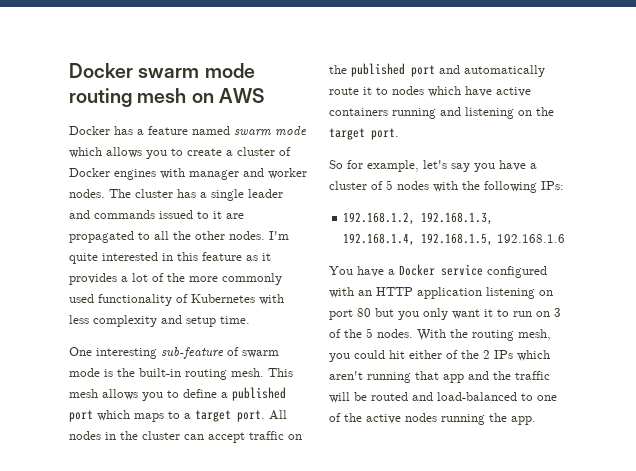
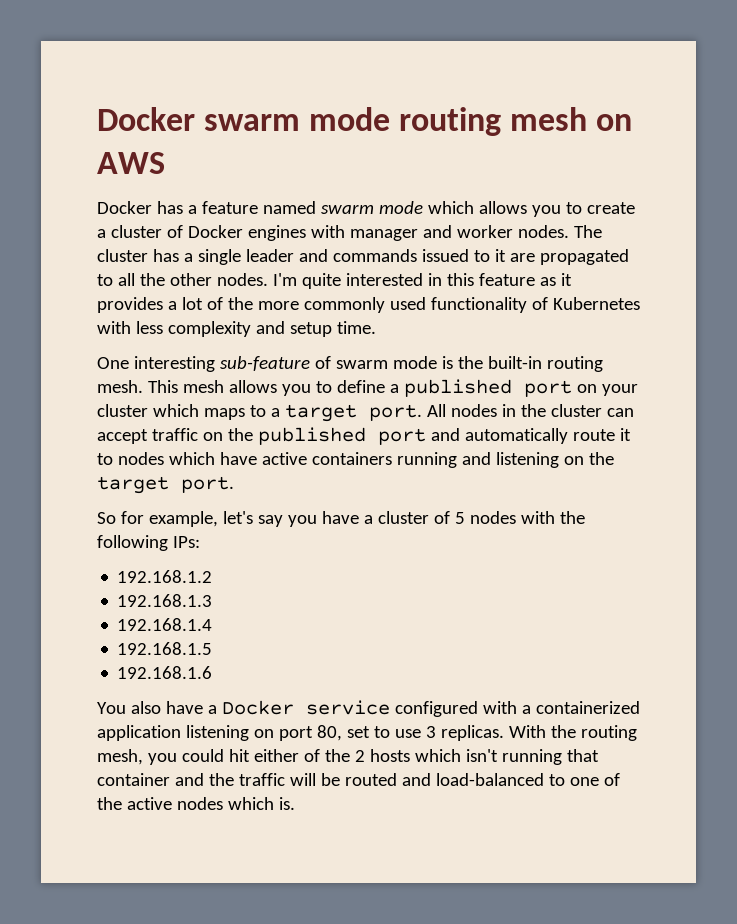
(93, 416) none -> [576,384,638,396] [97,404,148,417] on your cluster
[343,212,494,225] [343,233,494,246] 192.168.1.2, 192.168.1.3, 192.168.1.4, 192.168.1.5, -> [117,570,213,583] [117,594,213,607] [117,618,213,631] [117,642,213,655] 192.168.1.2 // 192.168.1.3 // 192.168.1.4 // 192.168.1.5 //
(353, 270) none -> [130,701,161,714] also
[358,287,413,296] an HTTP -> [521,701,640,714] a containerized
[357,308,561,320] [329,328,413,338] 80 but you only want it to run on 3 of the 5 nodes. -> [316,725,504,741] 80, set to use 3 replicas.
[494,350,550,361] [329,371,363,380] IPs which aren't -> [369,749,498,762] hosts which isn't
[443,374,464,383] app -> [97,773,170,786] container
[441,413,536,425] running the app. -> [227,797,295,810] which is.

